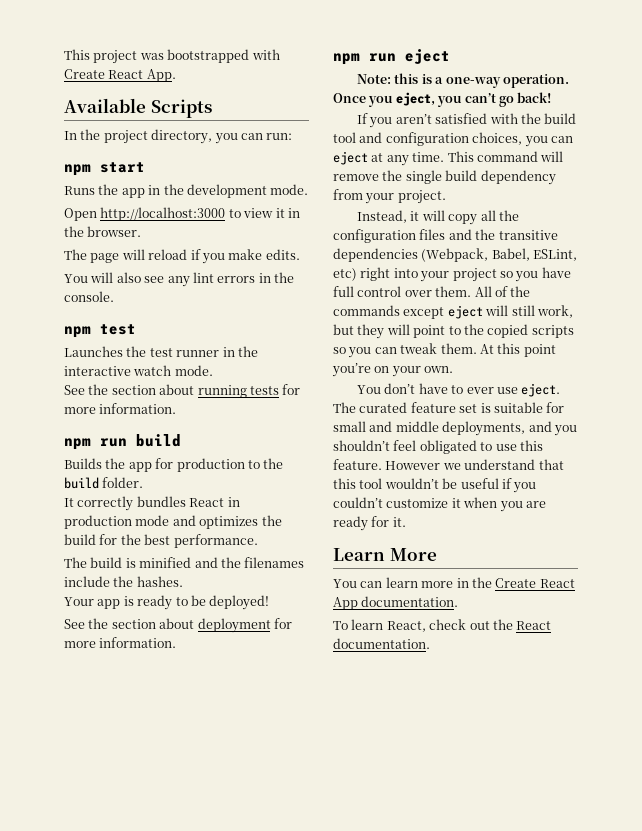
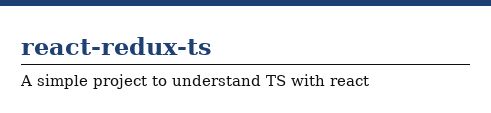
[64,49,280,64] [64,69,176,82] [64,98,212,118] [64,129,293,144] [64,162,145,176] [64,184,309,198] [64,207,300,221] [64,226,142,237] [64,249,300,264] [64,272,294,287] [64,291,114,302] [64,324,136,338] [64,346,258,357] [64,365,213,376] [64,384,301,398] [64,403,177,414] [64,434,181,450] [64,458,284,472] [64,477,144,489] [64,496,240,511] [64,515,282,529] [64,534,258,548] [64,557,305,568] [64,576,183,587] [64,595,270,610] [64,618,292,633] [64,637,177,648] [333,49,450,65] [357,73,569,88] [333,92,552,107] [357,113,577,128] [333,132,573,147] [333,151,564,166] [333,170,556,185] [333,189,446,204] [357,210,519,225] [333,229,558,243] [333,248,578,262] [333,267,571,282] [333,286,531,297] [333,305,573,319] [333,324,574,339] [333,343,556,358] [332,363,454,377] [357,383,561,397] [333,402,565,413] [333,421,577,436] [333,440,543,454] [333,459,564,470] [333,478,537,493] [333,497,546,512] [333,516,406,531] [333,548,437,561] [333,577,575,588] [333,596,459,610] [333,619,552,632] [333,638,430,649] This project was bootstrapped with Create React App. // Available Scripts // In the project directory, you can run: // npm start // Runs the app in the development mode. // Open http://localhost:3000 to view it in the browser. // The page will reload if you make edits. // You will also see any lint errors in the console. // npm test // Launches the test runner in the interactive watch mode. // See the section about running tests for more information. // npm run build // Builds the app for production to the build folder. // It correctly bundles React in production mode and optimizes the build for the best performance. // The build is minified and the filenames include the hashes. // Your app is ready to be deployed! // See the section about deployment for more information. // npm run eject // Note: this is a one-way operation. Once you eject, you can’t go back! // If you aren’t satisfied with the build tool and configuration choices, you can eject at any time. This command will remove the single build dependency from your project. // Instead, it will copy all the configuration files and the transitive dependencies (Webpack, Babel, ESLint, etc) right into your project so you have full control over them. All of the commands except eject will still work, but they will point to the copied scripts so you can tweak them. At this point you’re on your own. // You don’t have to ever use eject. The curated feature set is suitable for small and middle deployments, and you shouldn’t feel obligated to use this feature. However we understand that this tool wouldn’t be useful if you couldn’t customize it when you are ready for it. // Learn More // You can learn more in the Create React App documentation. // To learn React, check out the React documentation. -> [21,37,212,55] [20,74,369,89] react-redux-ts // A simple project to understand TS with react

